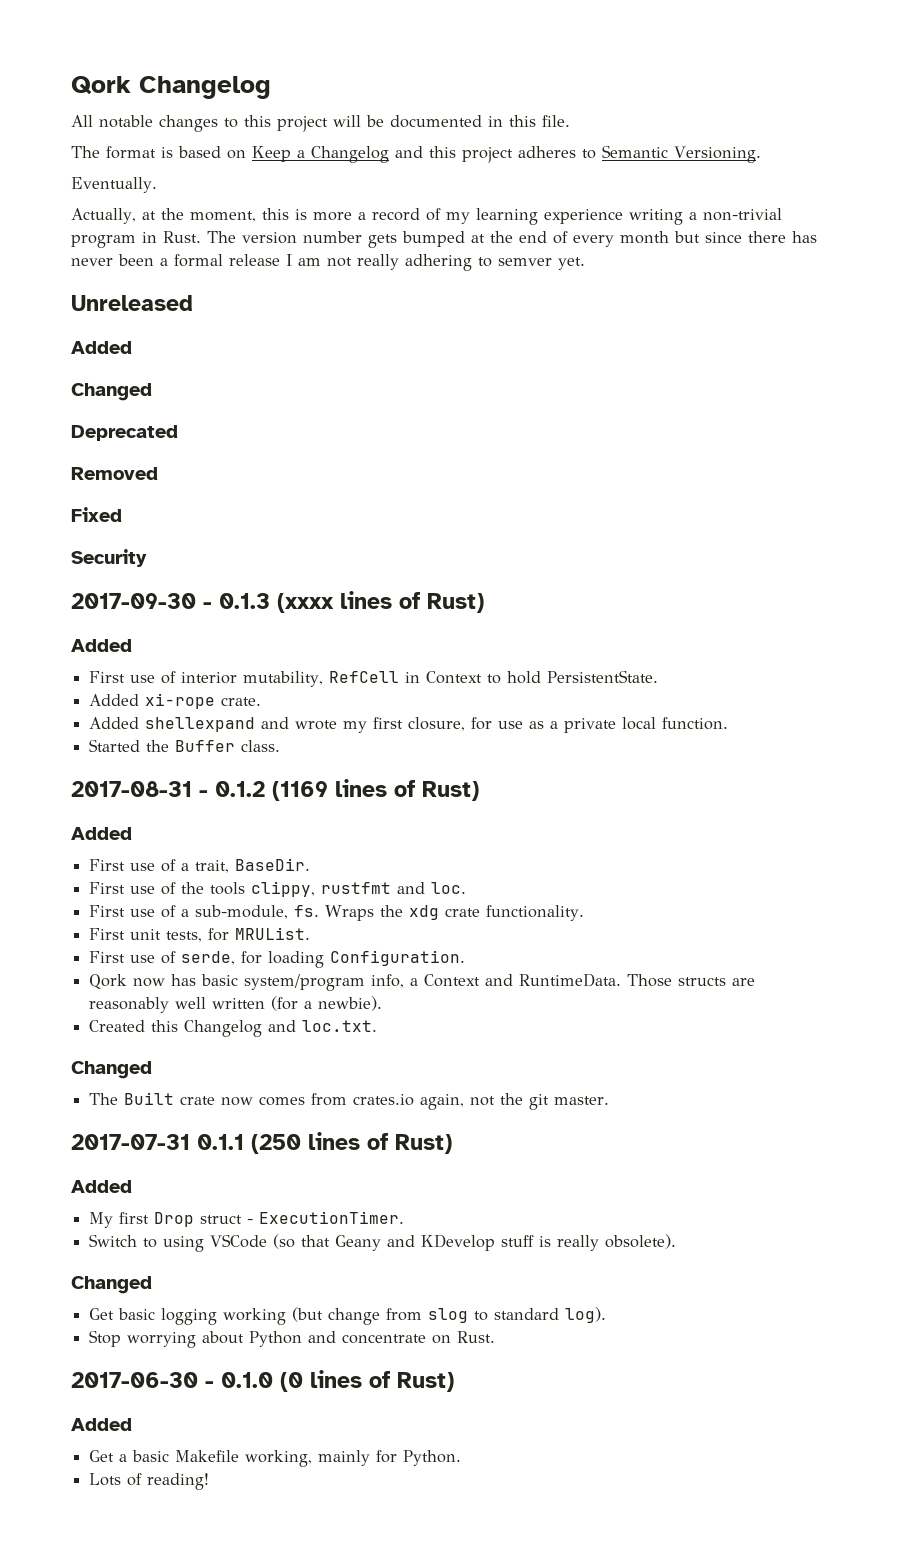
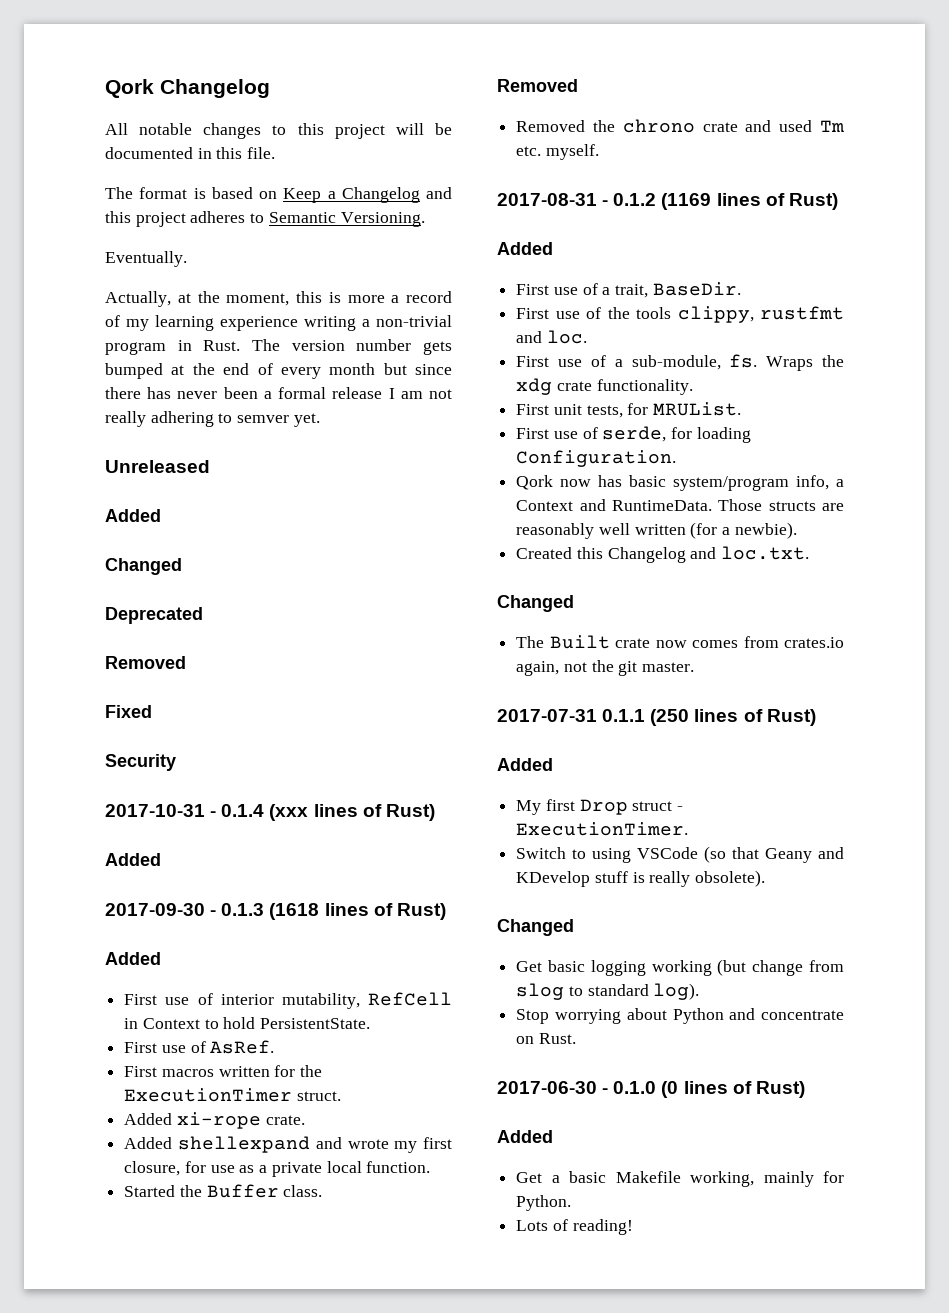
(147, 558) none -> [105,804,435,821] [105,853,161,866] // 2017-10-31 - 0.1.4 (xxx lines of Rust) // Added
[277,593,334,613] (xxxx -> [269,903,320,920] (1618
(659, 676) none -> [124,1040,275,1054] [124,1065,323,1077] [124,1088,341,1102] // First use of AsRef. // First macros written for the ExecutionTimer struct.
(281, 746) none -> [497,79,578,92] [516,119,844,133] [516,144,599,160] // Removed // Removed the chrono crate and used Tm etc. myself.

